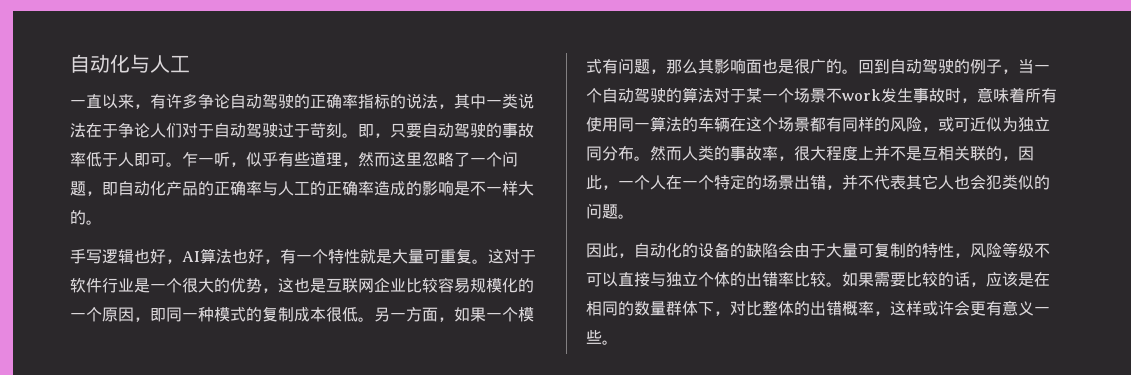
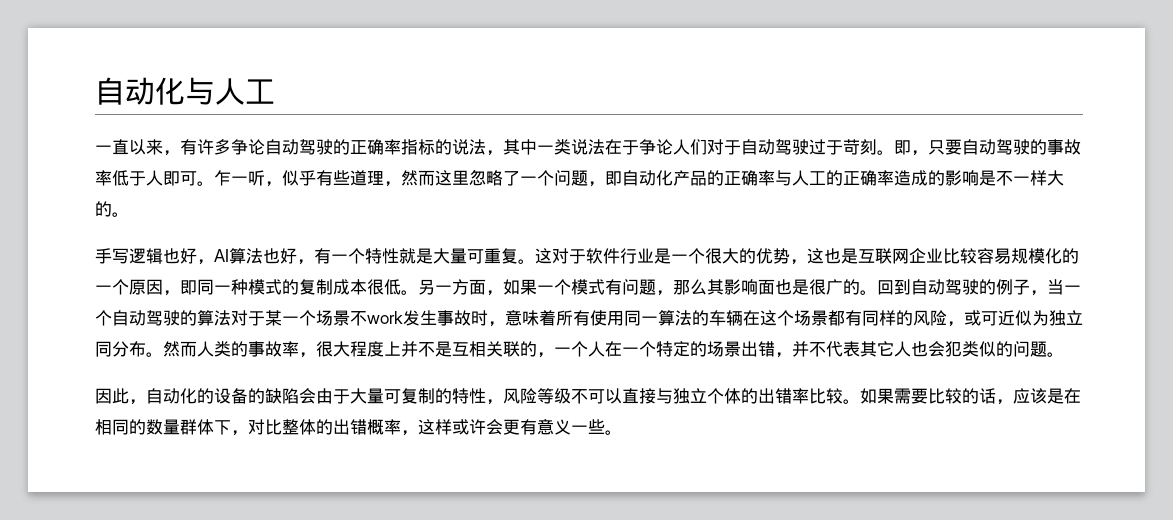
[1018,146,1034,161] [586,175,618,190] 因此， -> (554, 355) none

